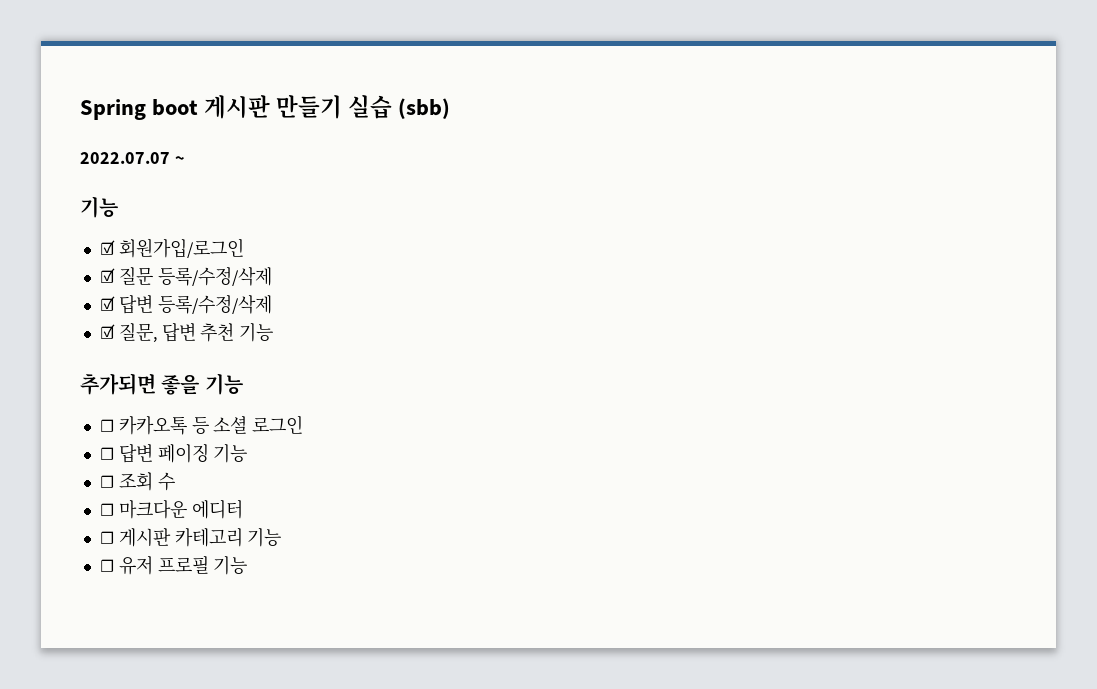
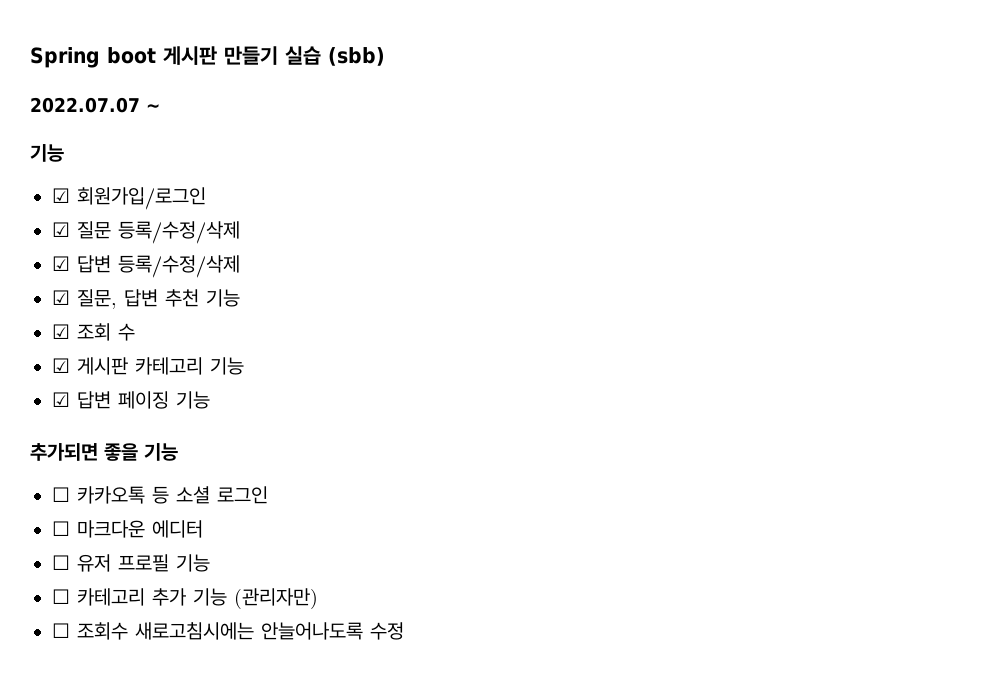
(274, 332) none -> [52,323,135,341] [52,357,244,375] [52,391,210,409] // ☑ 조회 수 // ☑ 게시판 카테고리 기능 // ☑ 답변 페이징 기능
[99,443,248,463] [99,472,175,491] // ☐ 답변 페이징 기능 // ☐ 조회 수 -> (268, 495) none
[99,528,282,547] // ☐ 게시판 카테고리 기능 -> (203, 529) none
(248, 565) none -> [52,588,318,609] [52,622,404,640] // ☐ 카테고리 추가 기능 (관리자만) // ☐ 조회수 새로고침시에는 안늘어나도록 수정

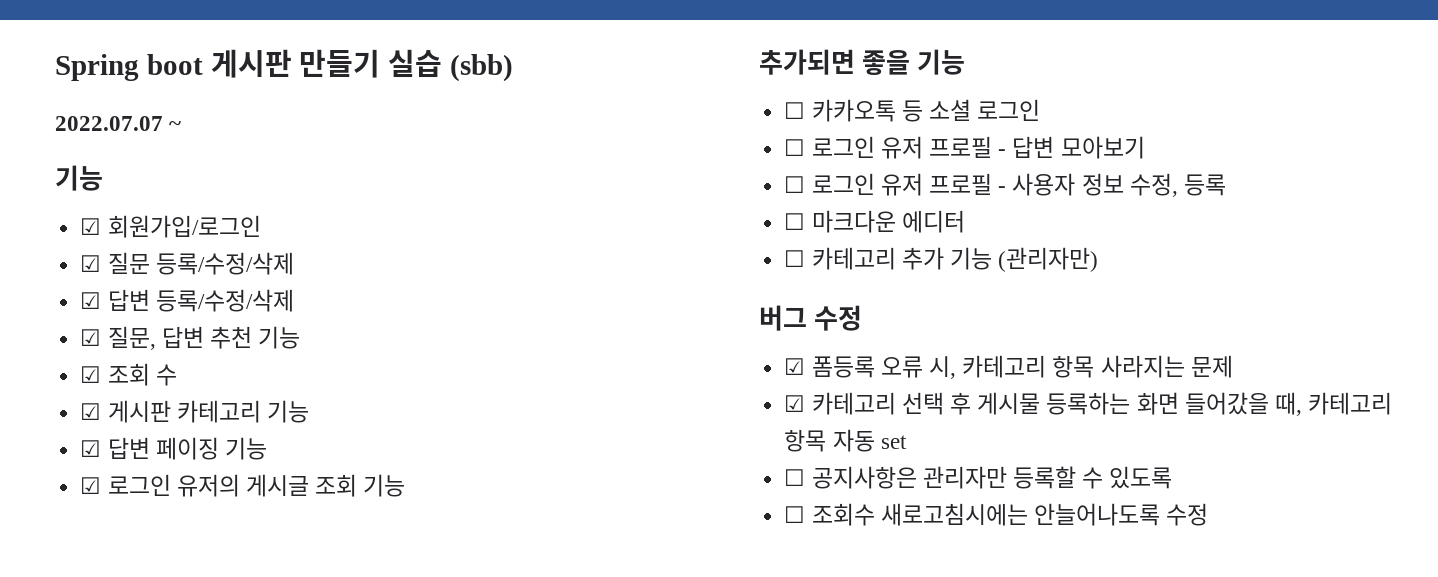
(210, 400) none -> [80,474,406,497] // ☑ 로그인 유저의 게시글 조회 기능
(268, 495) none -> [784,136,1145,159] [784,173,1226,197] // ☐ 로그인 유저 프로필 - 답변 모아보기 // ☐ 로그인 유저 프로필 - 사용자 정보 수정, 등록
[52,554,210,572] // ☐ 유저 프로필 기능 -> (965, 221) none
(318, 598) none -> [759,305,863,331] [784,355,1233,379] [784,392,1393,416] [784,429,907,452] [784,466,1173,489] // 버그 수정 // ☑ 폼등록 오류 시, 카테고리 항목 사라지는 문제 // ☑ 카테고리 선택 후 게시물 등록하는 화면 들어갔을 때, 카테고리 항목 자동 set // ☐ 공지사항은 관리자만 등록할 수 있도록

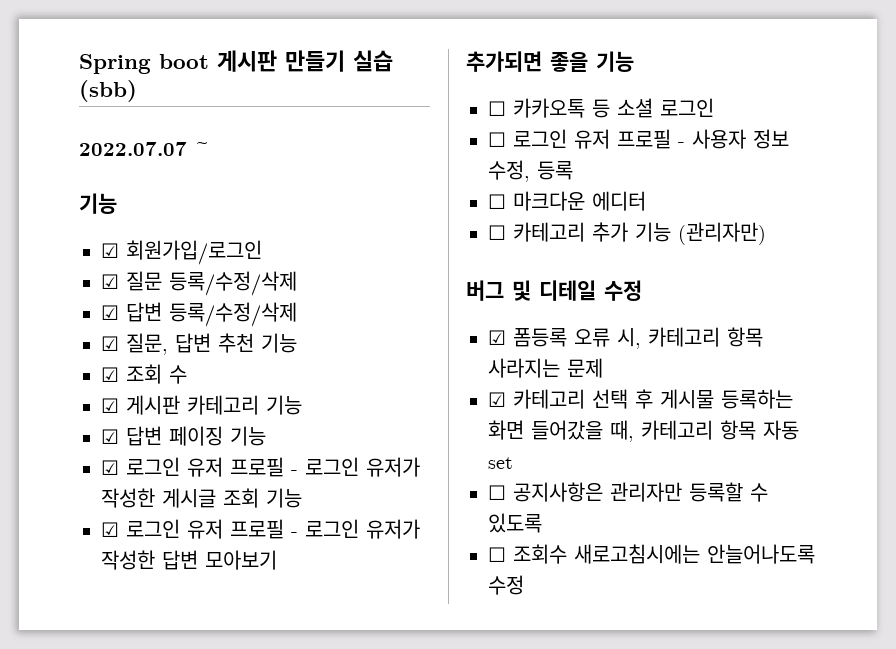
[176,474,406,497] 유저의 게시글 조회 기능 -> [187,457,420,477] [101,488,302,508] [101,519,420,539] [101,550,277,570] 유저 프로필 - 로그인 유저가 작성한 게시글 조회 기능 // ☑ 로그인 유저 프로필 - 로그인 유저가 작성한 답변 모아보기
[784,136,1145,159] // ☐ 로그인 유저 프로필 - 답변 모아보기 -> (714, 107) none
(807, 318) none -> [512,280,596,301] 및 디테일

